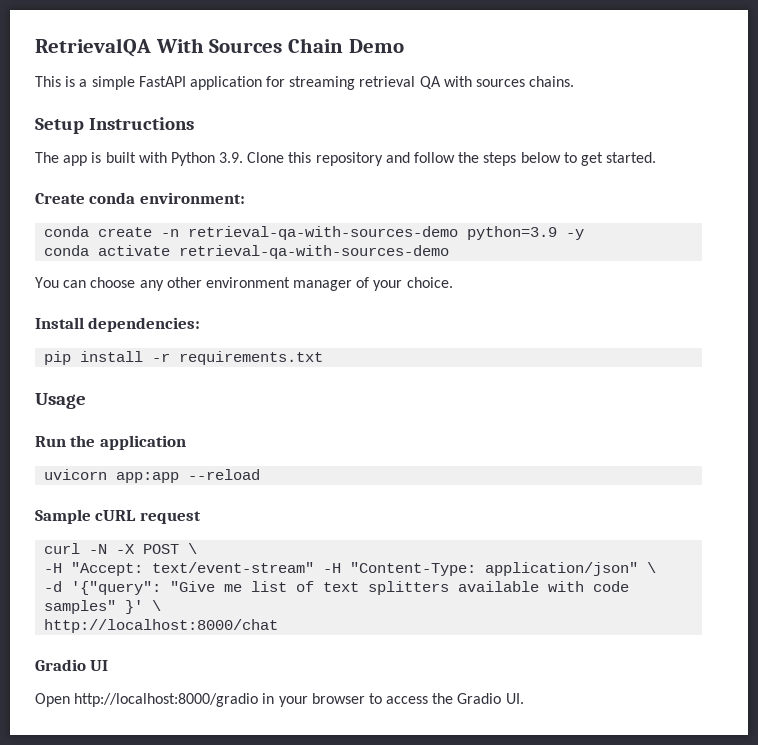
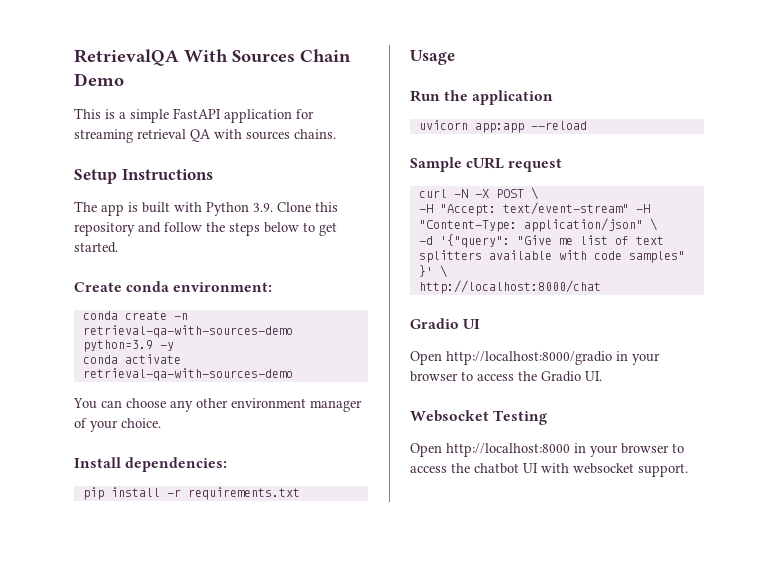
(524, 698) none -> [410,410,548,425] [410,443,684,457] [410,463,688,477] // Websocket Testing // Open http://localhost:8000 in your browser to access the chatbot UI with websocket support.

